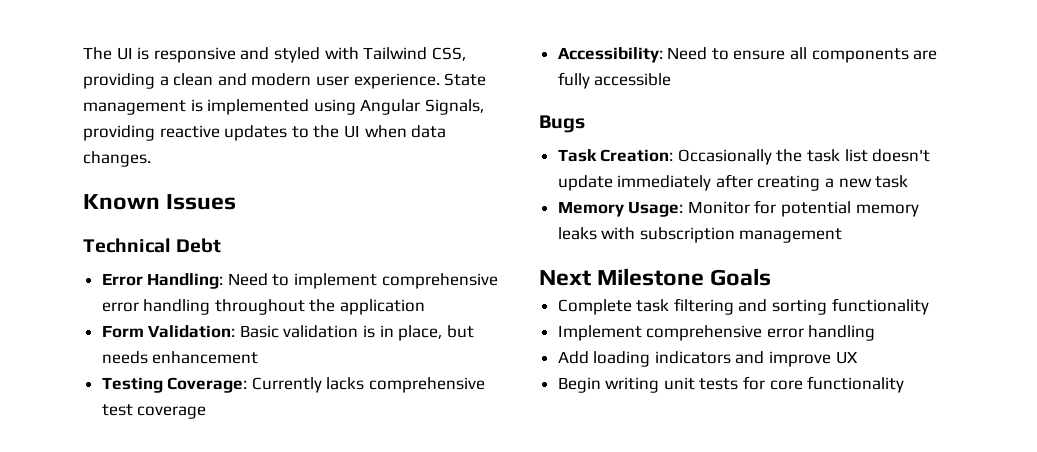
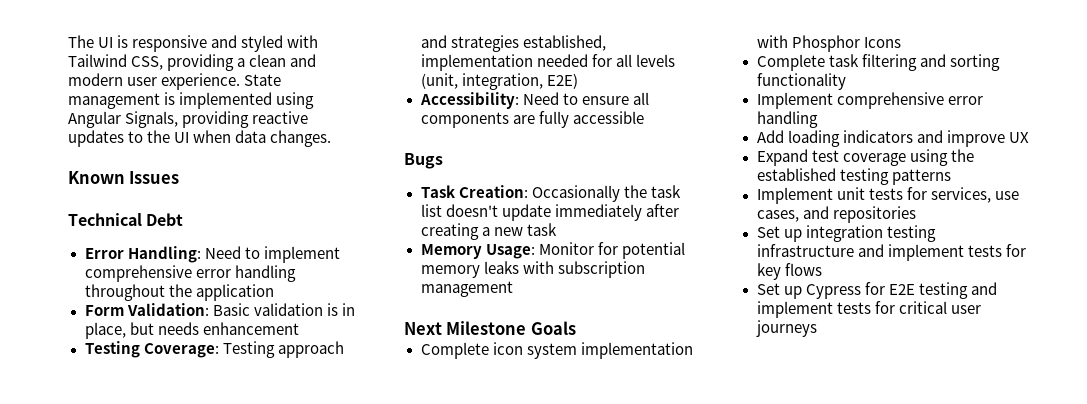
[251,377,486,393] [101,404,207,419] Currently lacks comprehensive test coverage -> [222,341,344,358] [420,35,606,52] [420,54,675,71] [420,73,578,90] Testing approach and strategies established, implementation needed for all levels (unit, integration, E2E)
(772, 277) none -> [420,342,693,359] [756,35,901,52] // Complete icon system implementation with Phosphor Icons
[557,376,905,393] Begin writing unit tests for core functionality -> [756,149,974,166] [756,168,951,185] [756,187,1019,204] [756,206,916,223] [756,225,936,242] [756,244,1026,261] [756,263,822,280] [756,282,997,299] [756,301,981,318] [755,320,817,337] Expand test coverage using the established testing patterns // Implement unit tests for services, use cases, and repositories // Set up integration testing infrastructure and implement tests for key flows // Set up Cypress for E2E testing and implement tests for critical user journeys

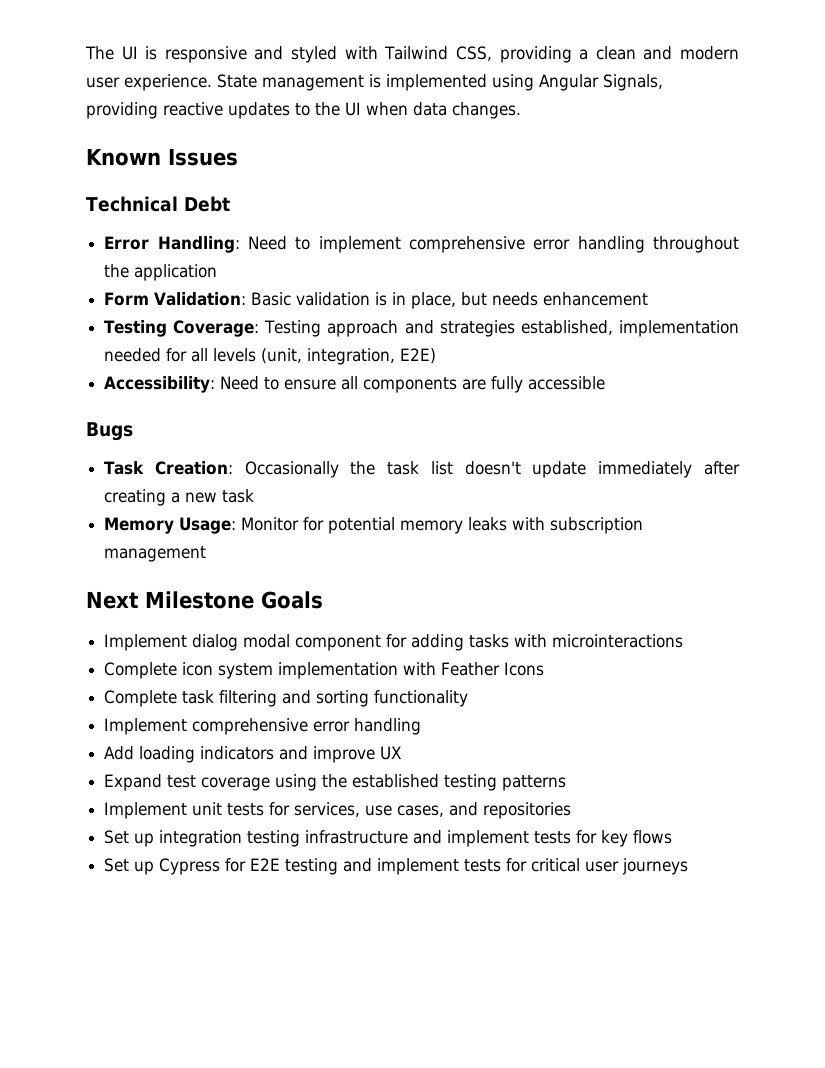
(576, 328) none -> [104,634,684,651] // Implement dialog modal component for adding tasks with microinteractions
[791,35,860,52] Phosphor -> [441,662,501,676] Feather

